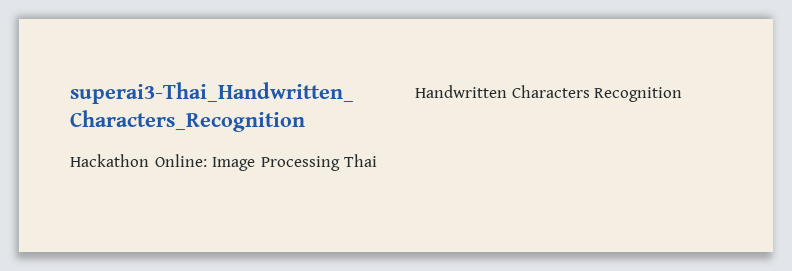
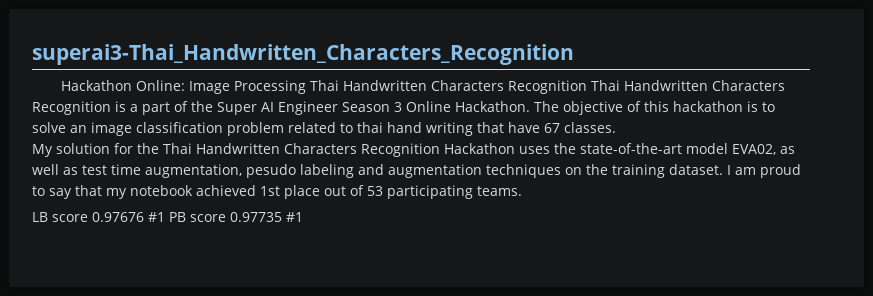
(683, 94) none -> [590,80,785,91] [32,101,775,115] [32,122,616,136] [32,143,795,157] [32,164,801,178] [32,185,522,199] [32,212,303,222] Thai Handwritten Characters Recognition is a part of the Super AI Engineer Season 3 Online Hackathon. The objective of this hackathon is to solve an image classification problem related to thai hand writing that have 67 classes. // My solution for the Thai Handwritten Characters Recognition Hackathon uses the state-of-the-art model EVA02, as well as test time augmentation, pesudo labeling and augmentation techniques on the training dataset. I am proud to say that my notebook achieved 1st place out of 53 participating teams. // LB score 0.97676 #1 PB score 0.97735 #1

